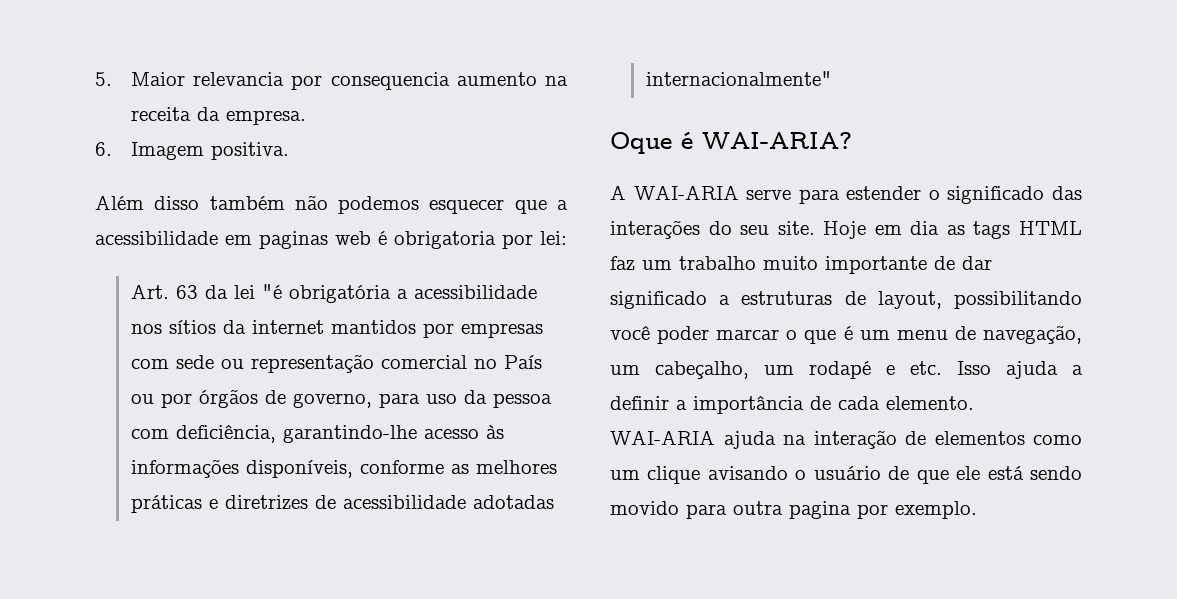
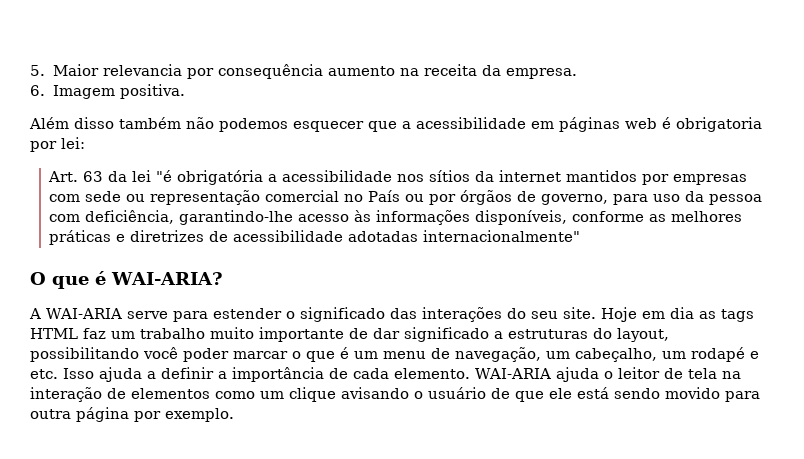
[330,72,450,90] consequencia -> [217,64,323,79] consequência
[259,231,328,249] paginas -> [559,117,620,132] páginas
[610,132,672,154] Oque -> [30,272,89,289] O que
[844,291,866,305] de -> [593,328,612,339] do
(776, 440) none -> [604,367,717,379] o leitor de tela
[789,501,851,519] pagina -> [76,407,129,422] página

